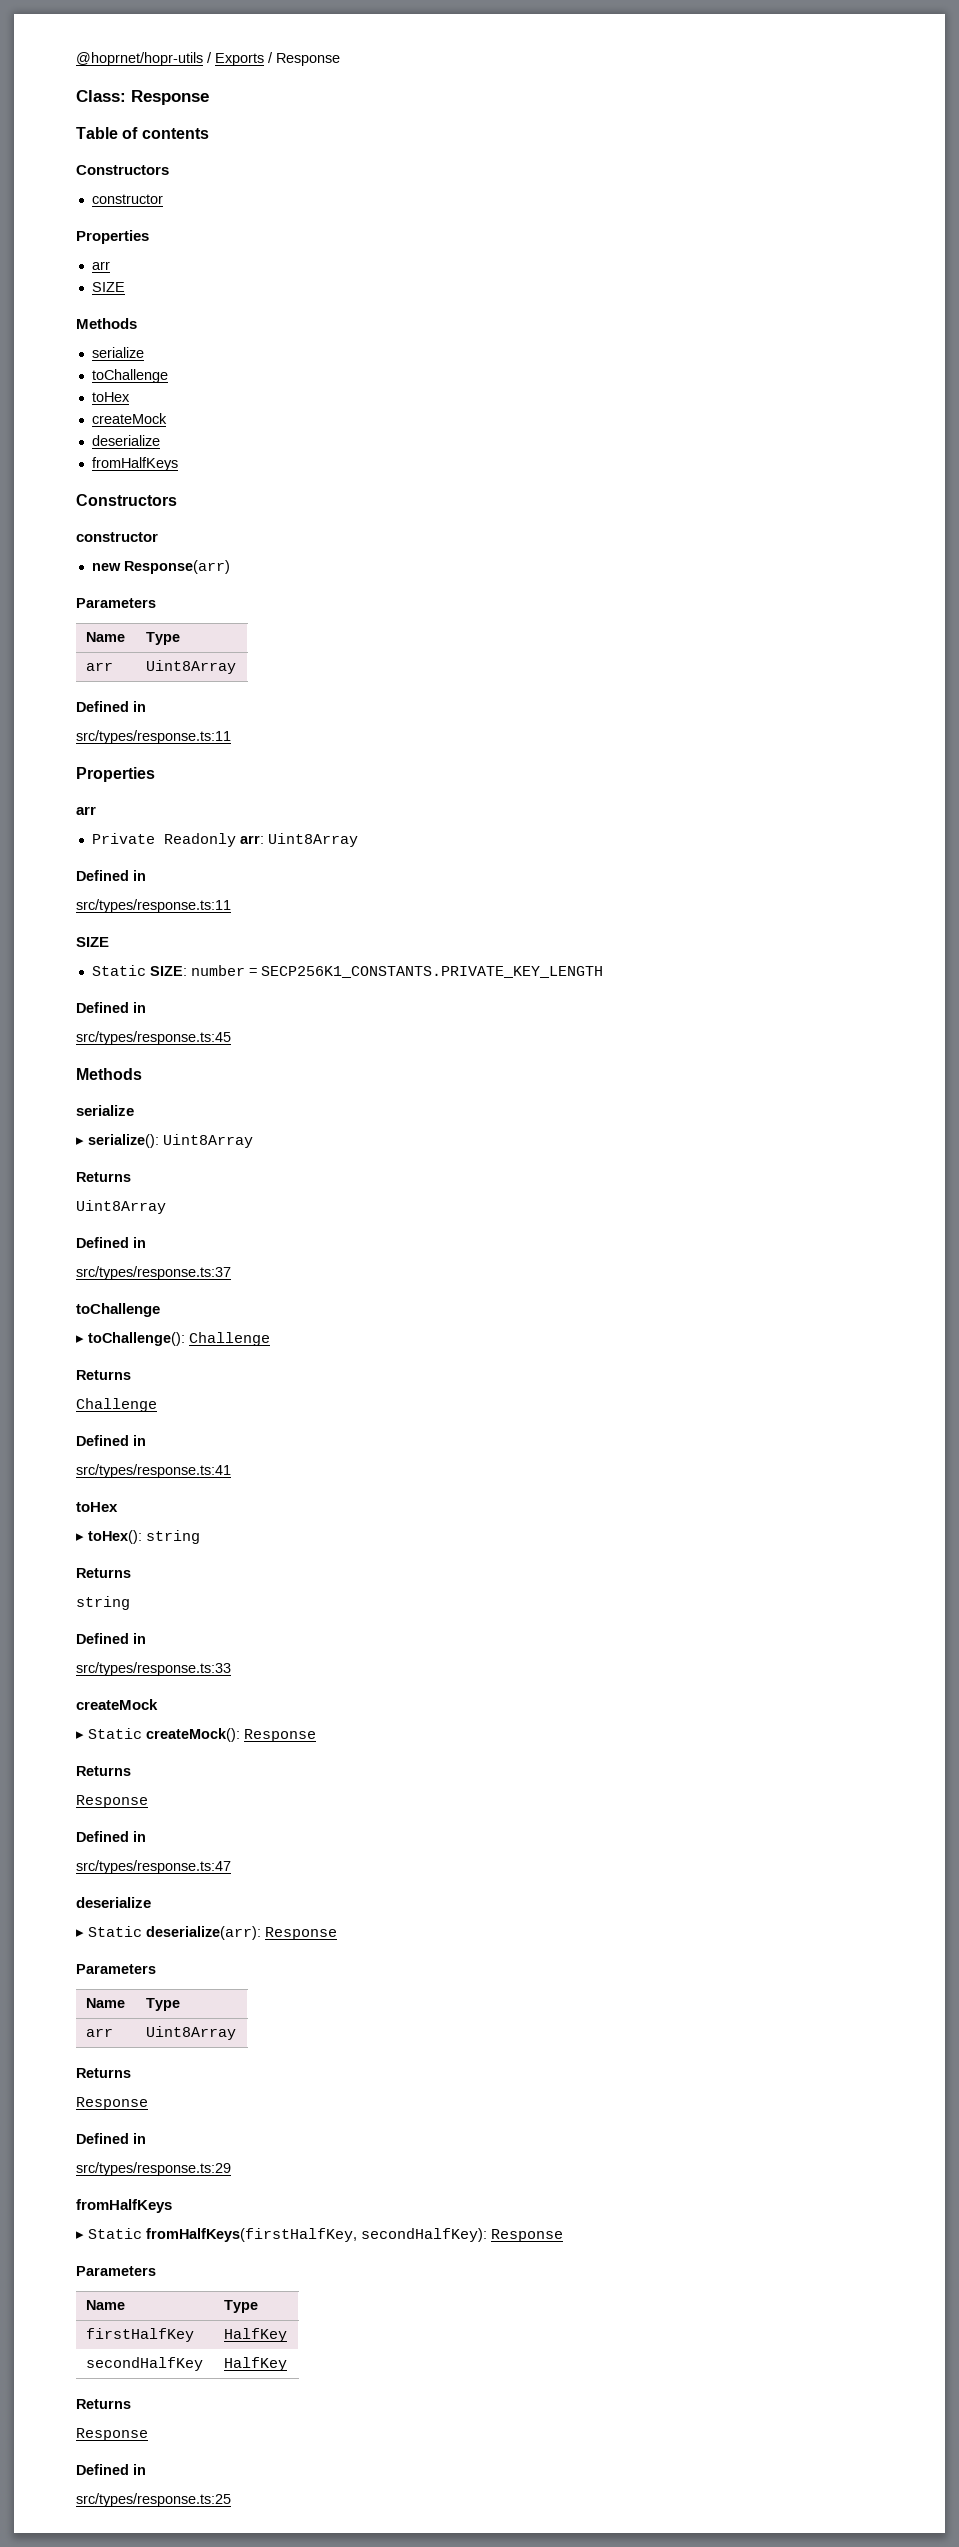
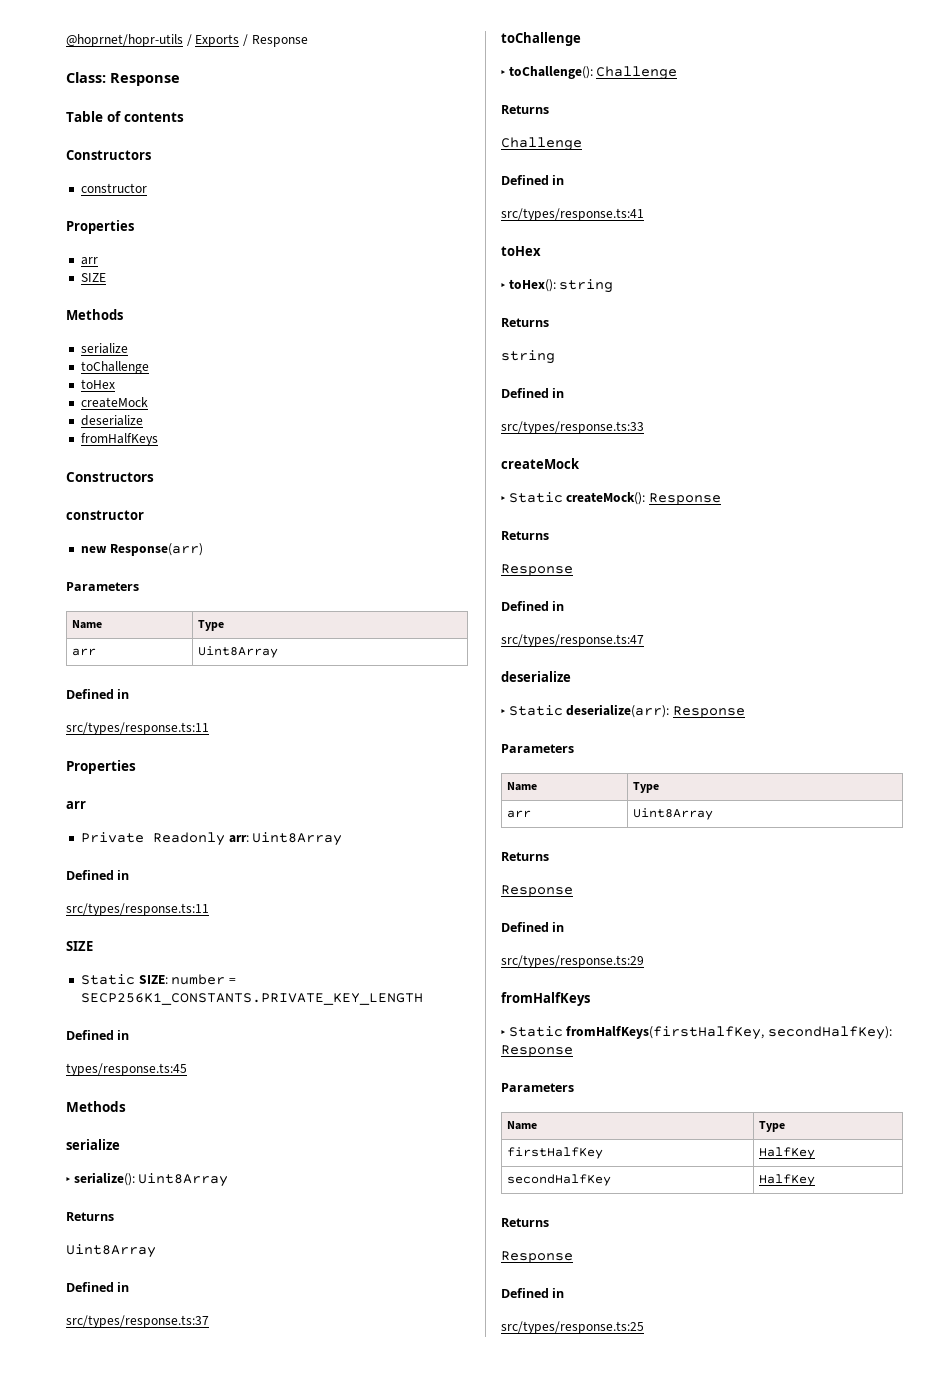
[76,1031,231,1045] src/types/response.ts:45 -> [66,1063,187,1076] types/response.ts:45

